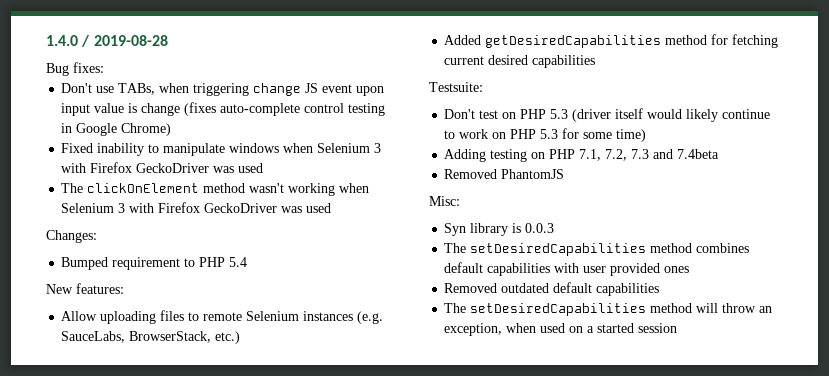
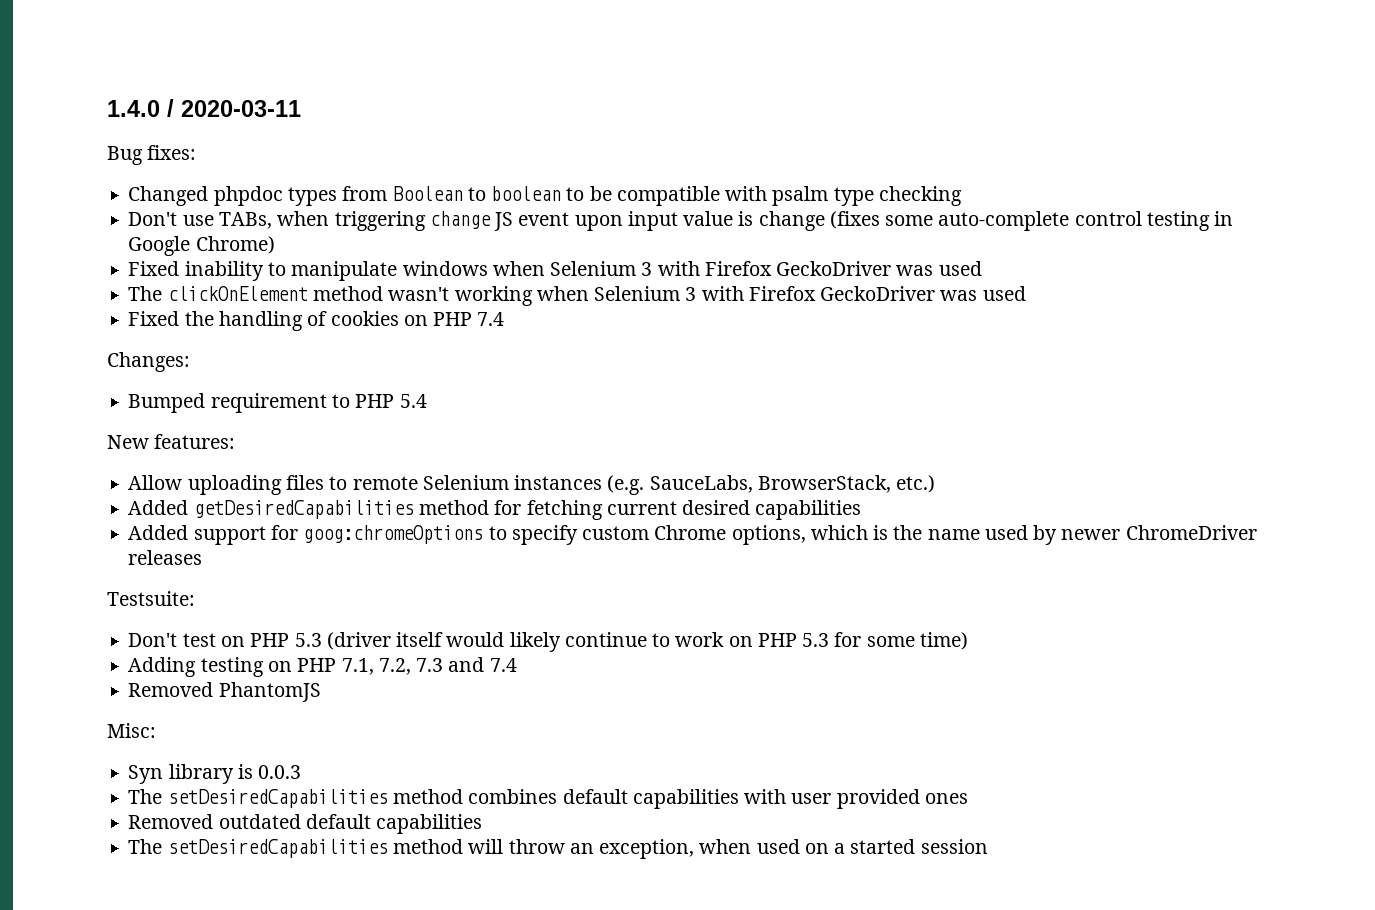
[93,35,168,46] 2019-08-28 -> [181,100,301,117] 2020-03-11
(104, 67) none -> [128,186,962,206] // Changed phpdoc types from Boolean to boolean to be compatible with psalm type checking
(217, 109) none -> [885,215,934,226] some
(332, 208) none -> [128,311,505,331] // Fixed the handling of cookies on PHP 7.4
(596, 61) none -> [128,525,1257,545] [128,550,203,565] // Added support for goog:chromeOptions to specify custom Chrome options, which is the name used by newer ChromeDriver releases
[677,149,720,159] 7.4beta -> [489,658,517,672] 7.4

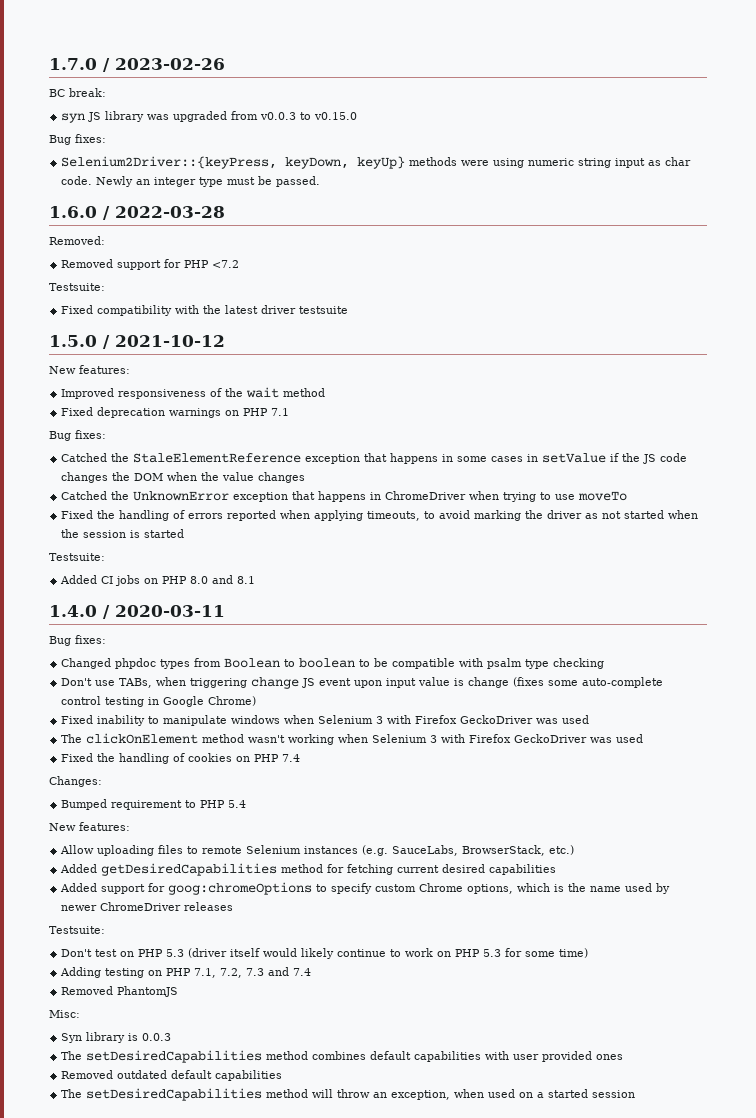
(107, 108) none -> [49,58,225,72] [49,88,106,97] [61,111,358,123] [49,134,106,145] [61,156,692,169] [61,176,321,187] [49,206,225,220] [49,236,105,245] [61,259,240,270] [49,283,105,291] [61,305,349,316] [49,335,225,349] [49,365,130,374] [61,387,326,399] [61,407,290,418] [49,430,106,441] [61,453,688,464] [61,472,306,483] [61,491,628,502] [61,510,699,521] [61,529,185,538] [49,553,105,561] [60,575,256,586] 1.7.0 / 2023-02-26 // BC break: // syn JS library was upgraded from v0.0.3 to v0.15.0 // Bug fixes: // Selenium2Driver::{keyPress, keyDown, keyUp} methods were using numeric string input as char code. Newly an integer type must be passed. // 1.6.0 / 2022-03-28 // Removed: // Removed support for PHP <7.2 // Testsuite: // Fixed compatibility with the latest driver testsuite // 1.5.0 / 2021-10-12 // New features: // Improved responsiveness of the wait method // Fixed deprecation warnings on PHP 7.1 // Bug fixes: // Catched the StaleElementReference exception that happens in some cases in setValue if the JS code changes the DOM when the value changes // Catched the UnknownError exception that happens in ChromeDriver when trying to use moveTo // Fixed the handling of errors reported when applying timeouts, to avoid marking the driver as not started when the session is started // Testsuite: // Added CI jobs on PHP 8.0 and 8.1 //

